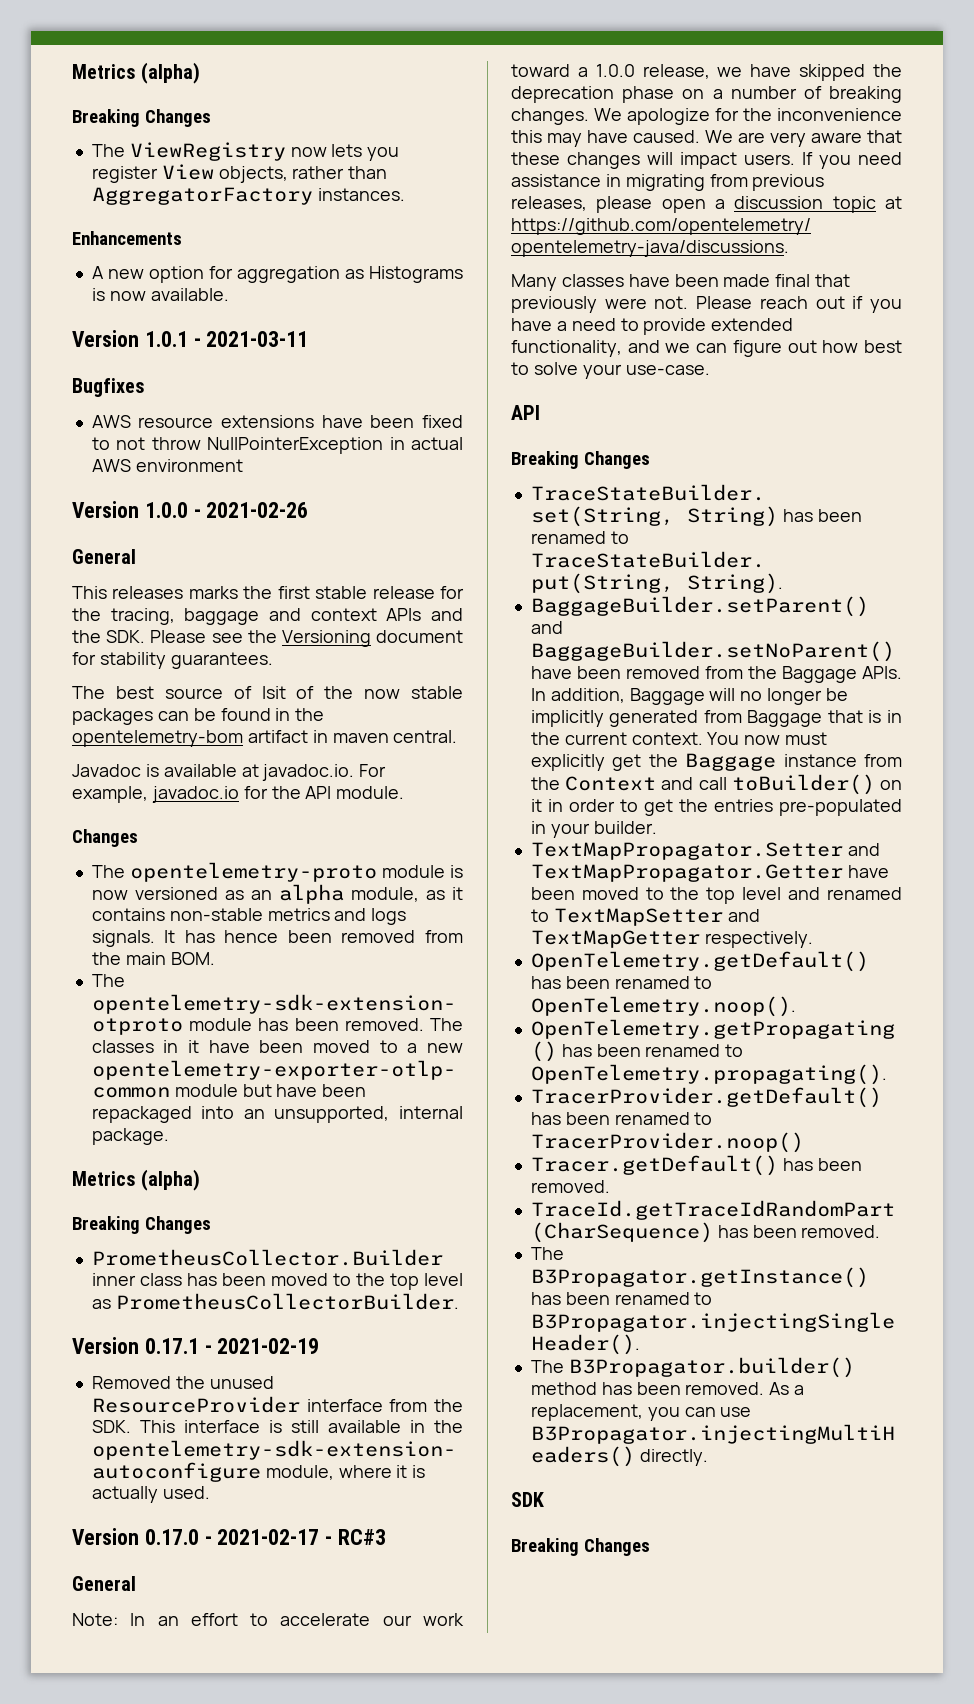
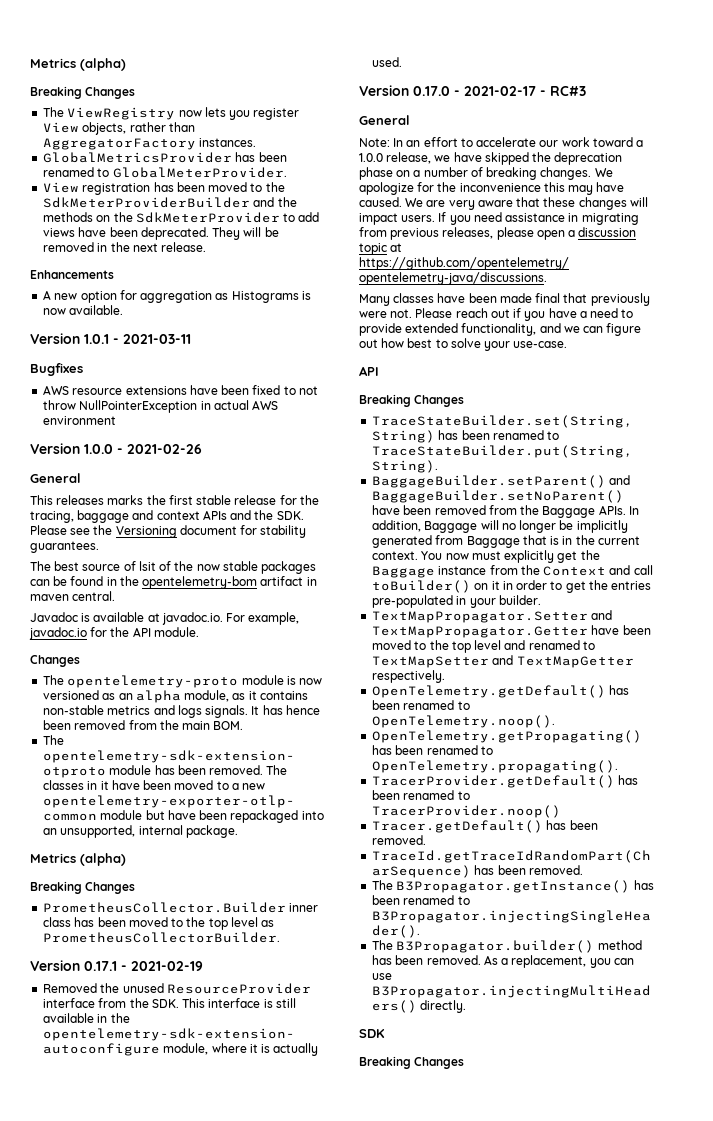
(405, 194) none -> [43,152,287,163] [43,167,287,178] [43,182,285,195] [43,197,297,208] [43,212,320,223] [43,227,279,240] [43,242,207,252] // GlobalMetricsProvider has been renamed to GlobalMeterProvider. // View registration has been moved to the SdkMeterProviderBuilder and the methods on the SdkMeterProvider to add views have been deprecated. They will be removed in the next release.

